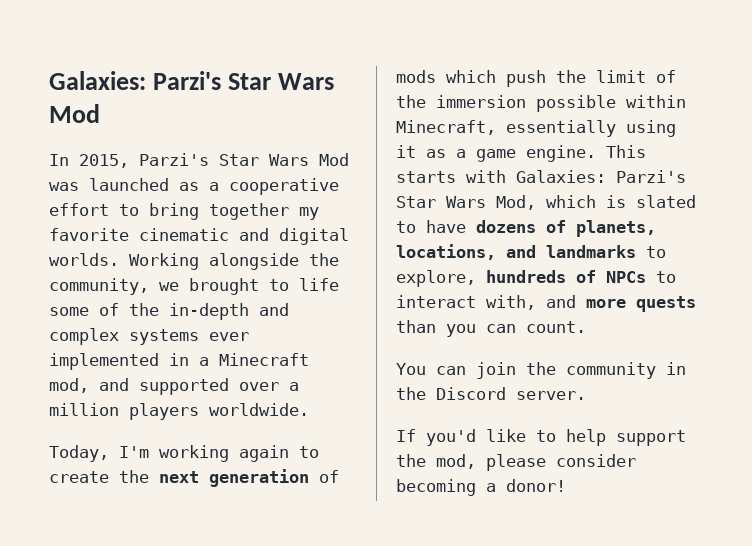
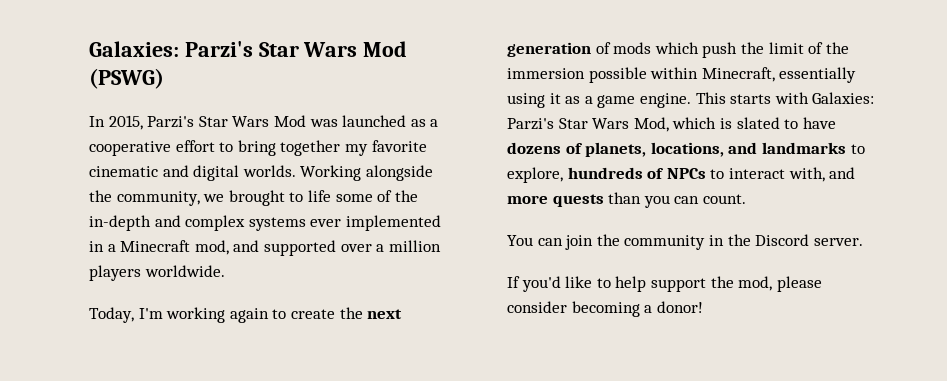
(100, 113) none -> [89,68,164,89] (PSWG)

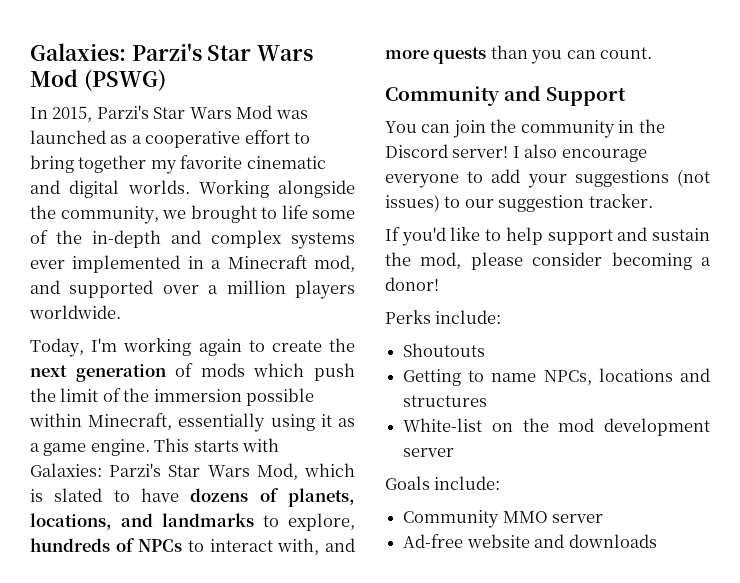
(746, 199) none -> [385,85,627,106] // Community and Support
[813,238,863,246] server. -> [452,144,647,162] [385,169,710,188] [385,194,653,212] server! I also encourage everyone to add your suggestions (not issues) to our suggestion tracker.
(706, 285) none -> [617,227,710,241] and sustain
(703, 307) none -> [385,310,502,324] [403,343,486,357] [403,368,710,386] [403,395,488,407] [403,418,710,436] [403,448,455,457] [385,476,501,490] [403,510,604,528] [403,534,657,548] // Perks include: // Shoutouts // Getting to name NPCs, locations and structures // White-list on the mod development server // Goals include: // Community MMO server // Ad-free website and downloads

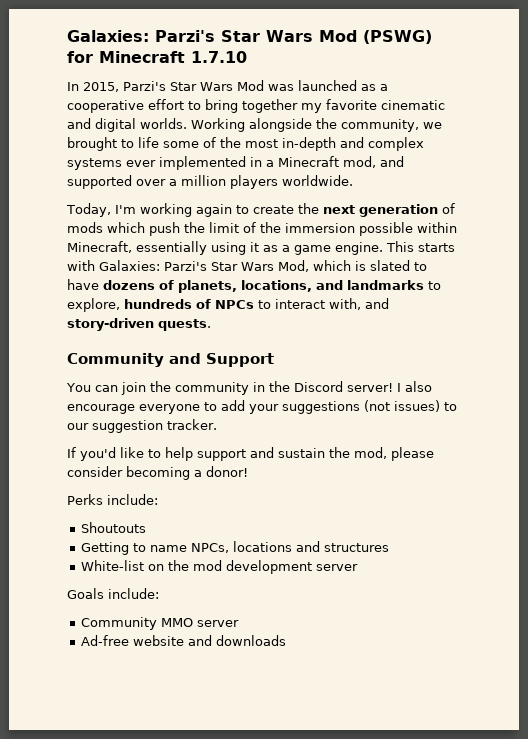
(166, 80) none -> [67,51,247,63] for Minecraft 1.7.10
(82, 237) none -> [245,139,278,148] most
[385,45,653,64] more quests than you can count. -> [67,318,211,331] story-driven quests.

